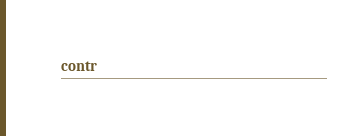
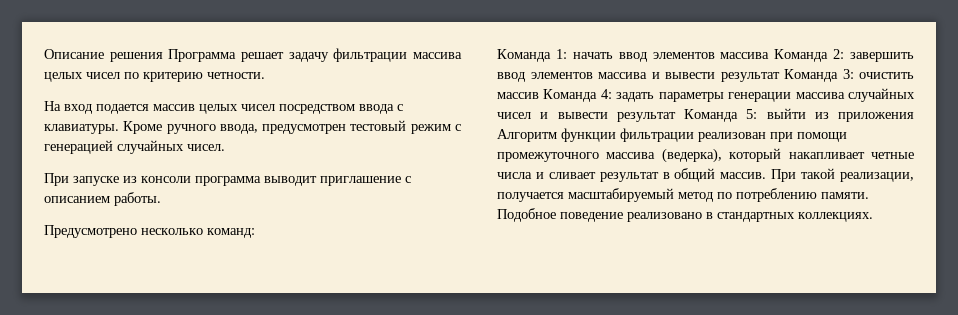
[61,61,97,71] contr -> [44,48,462,62] [44,72,265,82] [44,101,403,114] [44,120,461,134] [44,140,225,154] [44,173,411,186] [44,192,161,206] [44,225,255,238] [497,49,914,62] [497,69,914,82] [497,88,915,102] [497,108,914,122] [497,128,847,142] [497,148,914,163] [497,168,914,182] [497,188,869,202] [497,208,873,222] Описание решения Программа решает задачу фильтрации массива целых чисел по критерию четности. // На вход подается массив целых чисел посредством ввода с клавиатуры. Кроме ручного ввода, предусмотрен тестовый режим с генерацией случайных чисел. // При запуске из консоли программа выводит приглашение с описанием работы. // Предусмотрено несколько команд: // Команда 1: начать ввод элементов массива Команда 2: завершить ввод элементов массива и вывести результат Команда 3: очистить массив Команда 4: задать параметры генерации массива случайных чисел и вывести результат Команда 5: выйти из приложения Алгоритм функции фильтрации реализован при помощи промежуточного массива (ведерка), который накапливает четные числа и сливает результат в общий массив. При такой реализации, получается масштабируемый метод по потреблению памяти. Подобное поведение реализовано в стандартных коллекциях.

